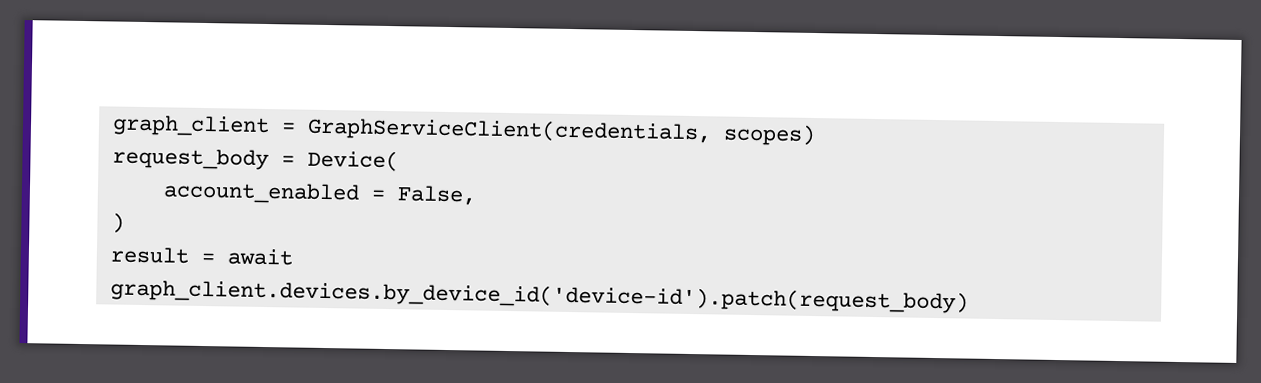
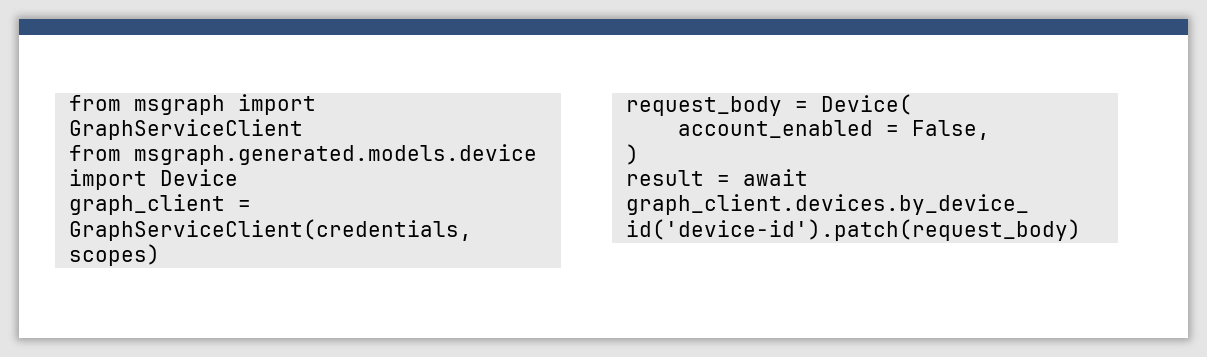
(111, 126) none -> [68,94,316,115] [68,119,303,140] [68,144,537,165] [68,169,238,190] from msgraph import GraphServiceClient // from msgraph.generated.models.device import Device //

